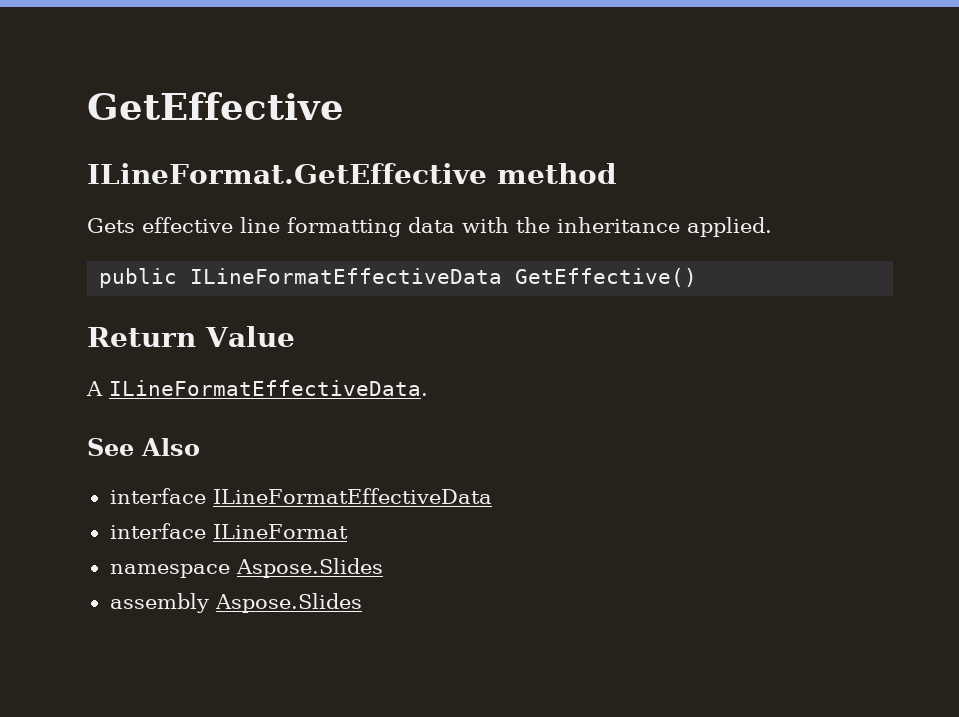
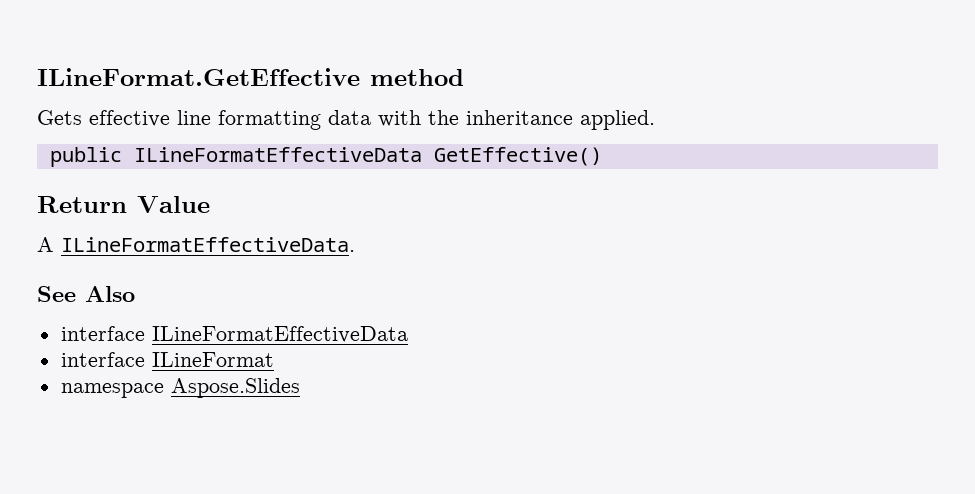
[87,92,344,120] GetEffective // -> (37, 77) none
[109,593,362,613] // assembly Aspose.Slides -> (300, 388) none

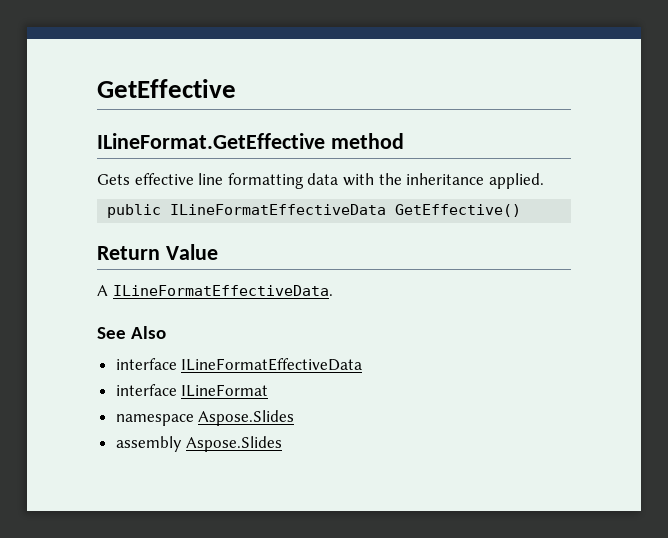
(37, 77) none -> [97,79,236,98] GetEffective //
(300, 388) none -> [115,436,283,452] // assembly Aspose.Slides

